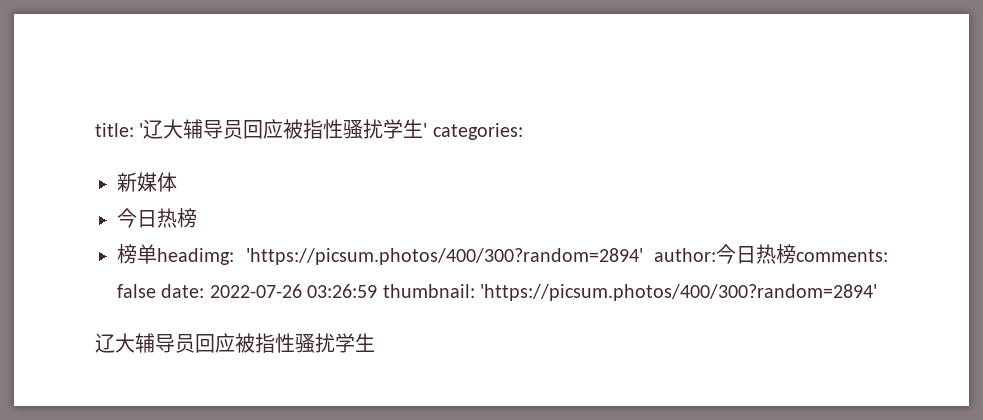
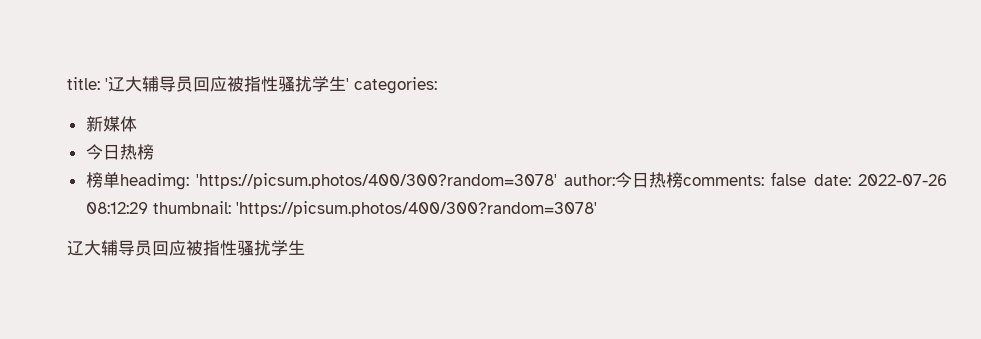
[245,248,643,265] 'https://picsum.photos/400/300?random=2894' -> [195,173,557,189] 'https://picsum.photos/400/300?random=3078'
[307,284,877,301] 03:26:59 thumbnail: 'https://picsum.photos/400/300?random=2894' -> [85,201,597,217] 08:12:29 thumbnail: 'https://picsum.photos/400/300?random=3078'

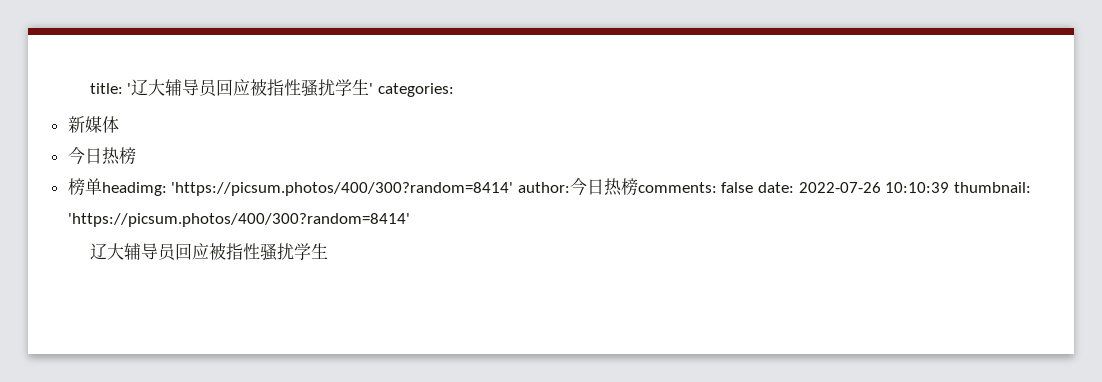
[195,173,557,189] 'https://picsum.photos/400/300?random=3078' -> [171,182,514,196] 'https://picsum.photos/400/300?random=8414'
[85,201,597,217] 08:12:29 thumbnail: 'https://picsum.photos/400/300?random=3078' -> [885,182,1031,193] [67,213,410,227] 10:10:39 thumbnail: 'https://picsum.photos/400/300?random=8414'

